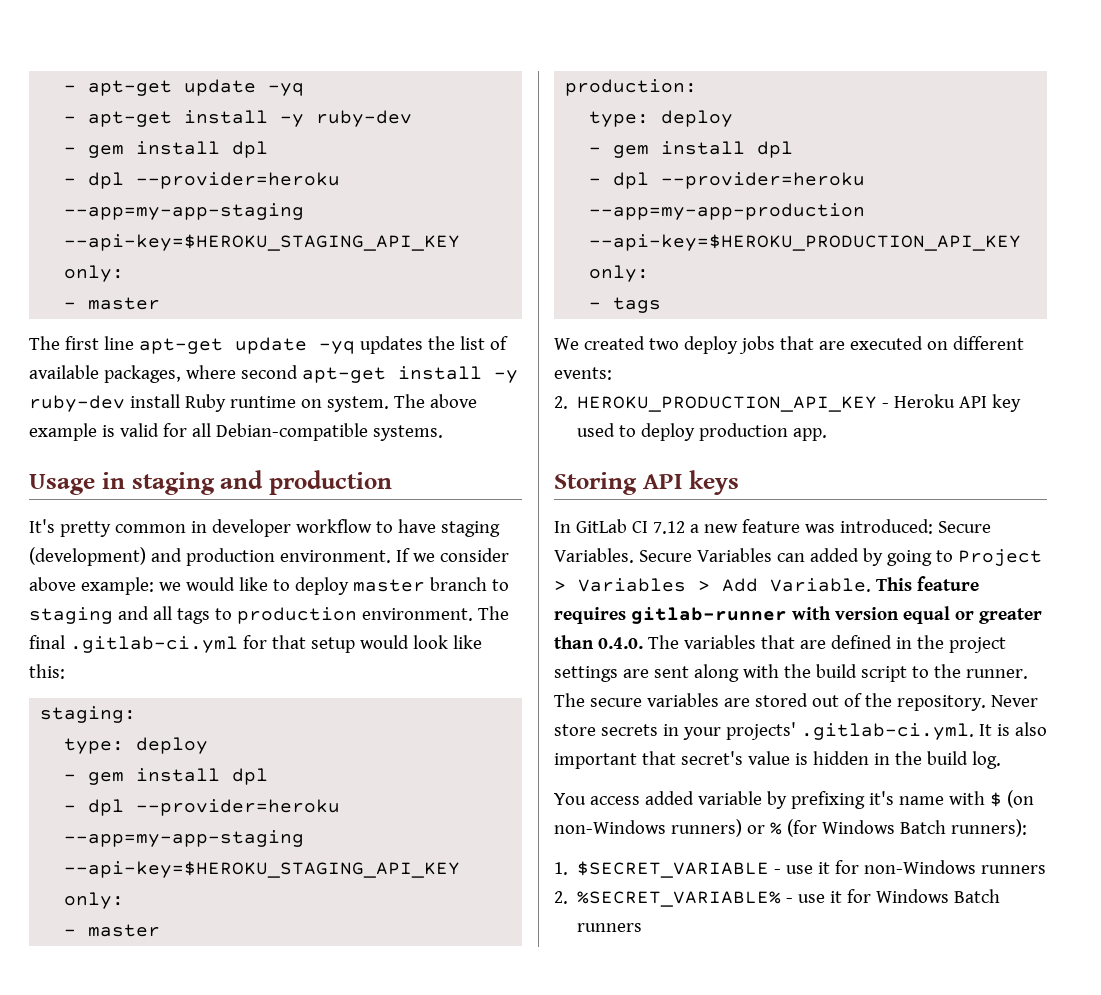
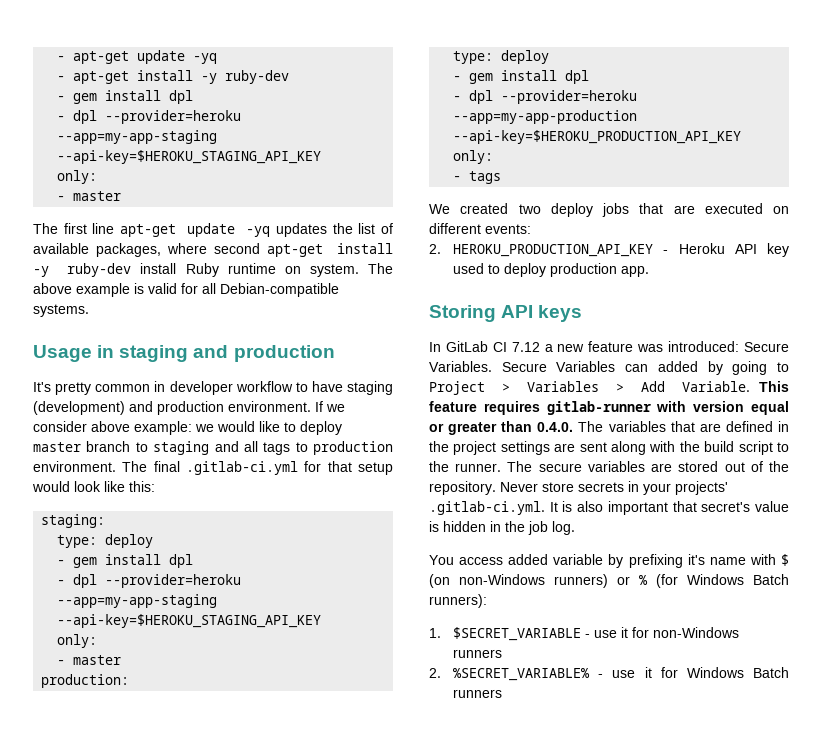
[926,751,968,765] build -> [528,521,548,535] job

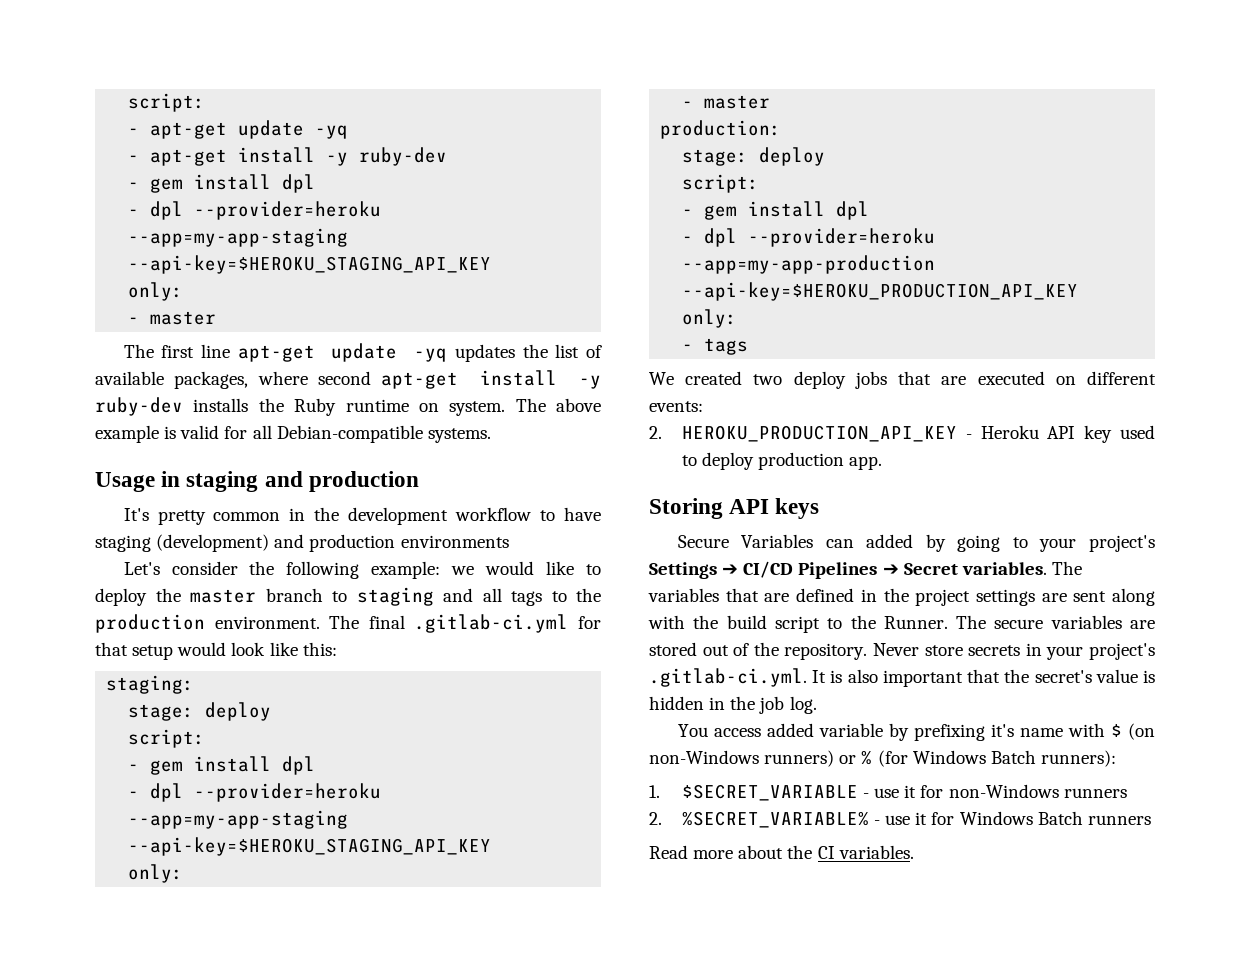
(57, 58) none -> [128,93,206,112] script: //
[140,263,177,274] install -> [193,398,284,412] installs the
[169,381,233,395] developer -> [314,507,449,525] the development
[228,401,345,412] [33,421,130,432] environment. If we consider above -> [400,535,509,548] [123,561,360,579] environments // Let's consider the following
(342, 428) none -> [155,588,181,602] the
(308, 447) none -> [576,588,601,602] the
[57,534,154,548] type: deploy -> [128,702,272,721] [128,729,206,748] stage: deploy // script:
[453,50,550,64] type: deploy -> [682,147,826,166] [682,174,760,193] stage: deploy // script:
[429,341,789,352] [429,361,492,372] In GitLab CI 7.12 a new feature was introduced: Secure Variables. -> (820, 508) none
[429,381,789,395] [429,401,789,415] [429,421,574,435] Project > Variables > Add Variable. This feature requires gitlab-runner with version equal or greater than 0.4.0. -> [1039,535,1155,552] [649,561,1047,579] your project's Settings ➔ CI/CD Pipelines ➔ Secret variables.
[455,463,502,472] runner. -> [883,616,948,629] Runner.
[675,481,728,495] projects' -> [1089,643,1155,660] project's
(697, 506) none -> [1004,669,1030,683] the
(503, 693) none -> [649,845,914,859] // Read more about the CI variables.

